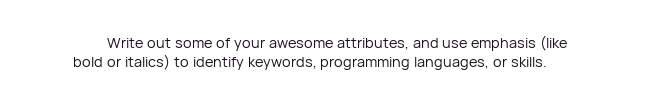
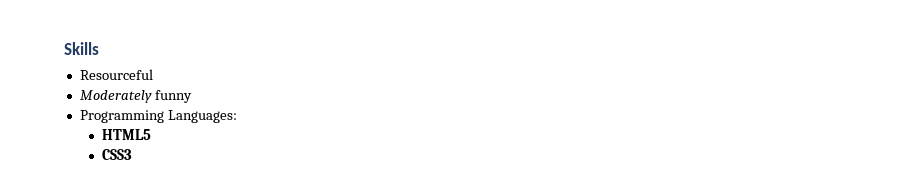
[107,35,568,51] [73,54,548,70] Write out some of your awesome attributes, and use emphasis (like bold or italics) to identify keywords, programming languages, or skills. -> [64,42,99,55] [79,69,153,80] [79,90,192,103] [79,110,237,123] [102,129,152,140] [102,149,133,160] Skills // Resourceful // Moderately funny // Programming Languages: // HTML5 // CSS3

